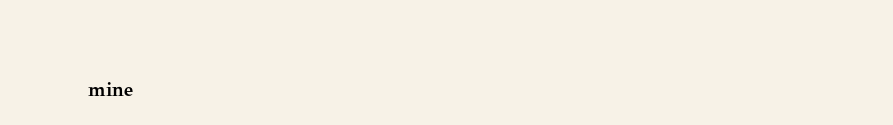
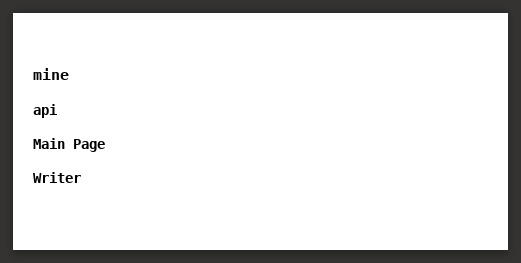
(133, 89) none -> [33,104,57,118] [33,138,105,152] [33,172,81,183] // api // Main Page // Writer

